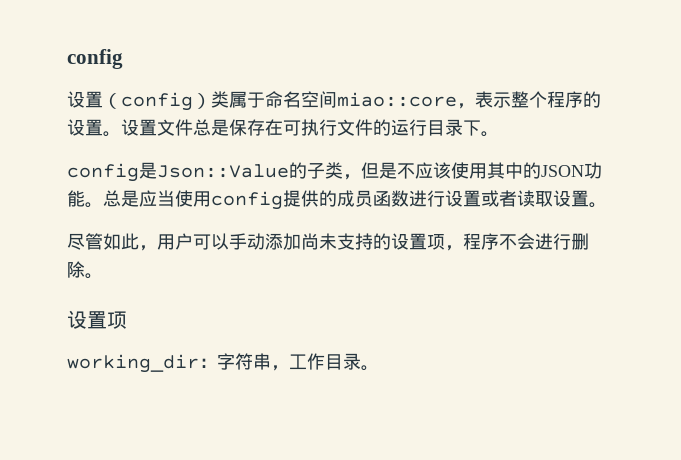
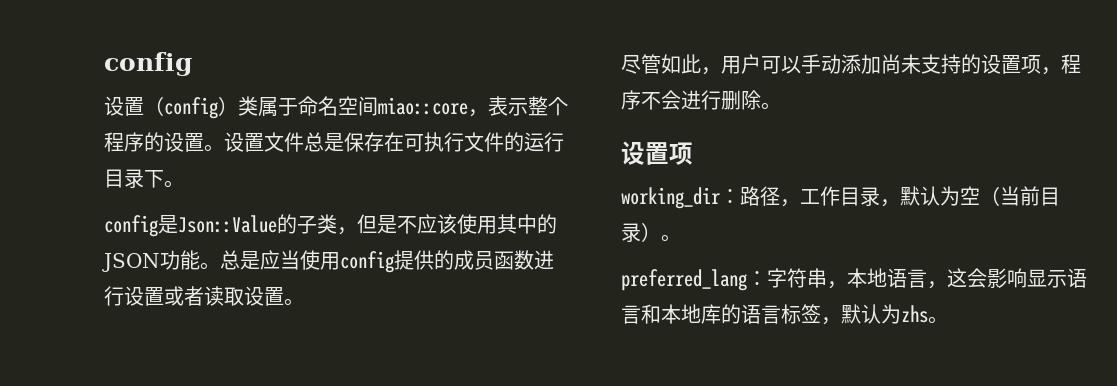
[217,353,271,370] 字符串 -> [740,186,780,206] 路径
(361, 361) none -> [880,186,1060,207] [621,222,681,242] [621,268,1087,291] [621,304,928,325] ，默认为空（当前目录）。 // preferred_lang：字符串，本地语言，这会影响显示语言和本地库的语言标签，默认为zhs

